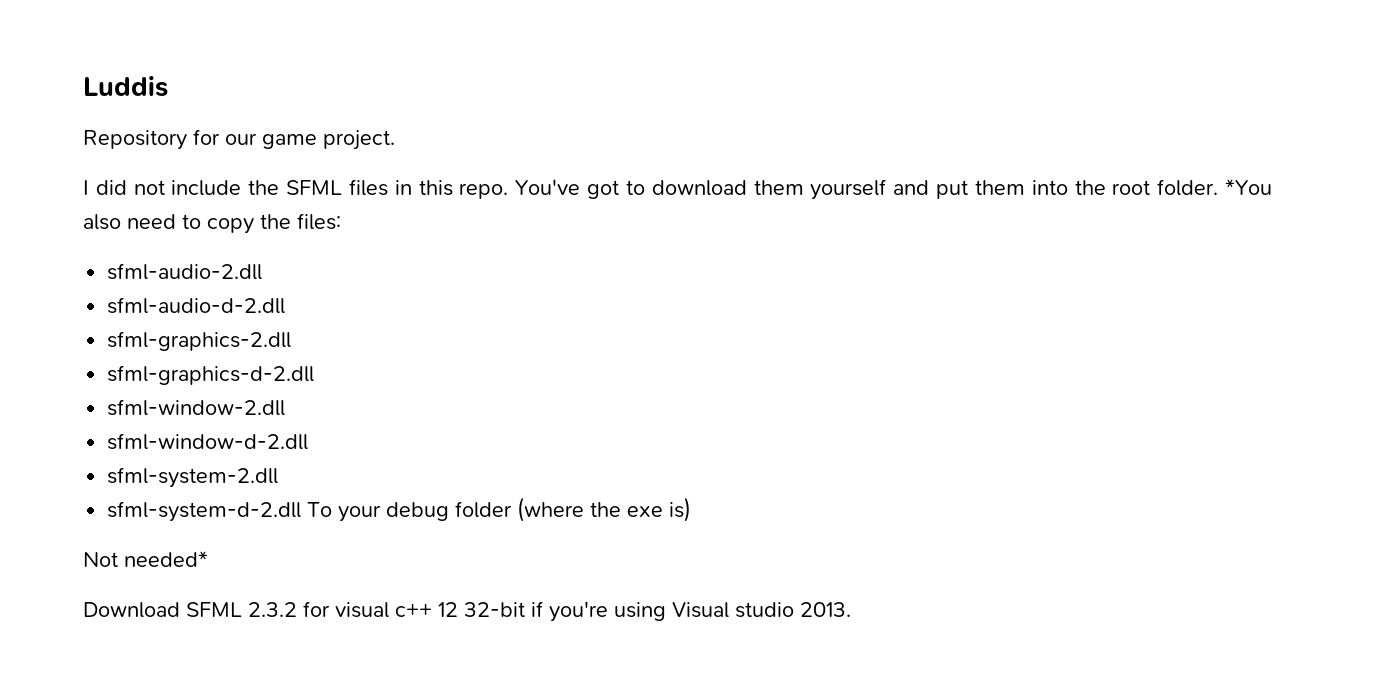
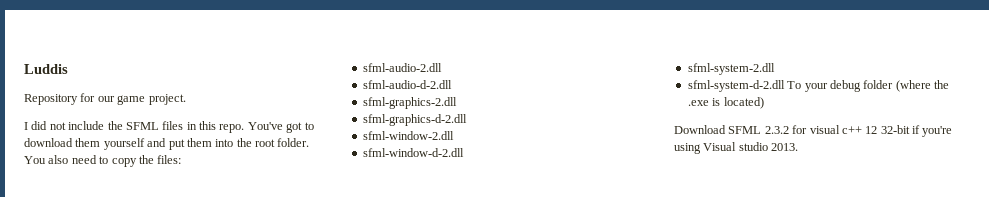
[1225,179,1273,195] *You -> [24,156,46,164] You
[627,497,692,522] [83,551,208,567] exe is) // Not needed* -> [687,97,764,109] .exe is located)

